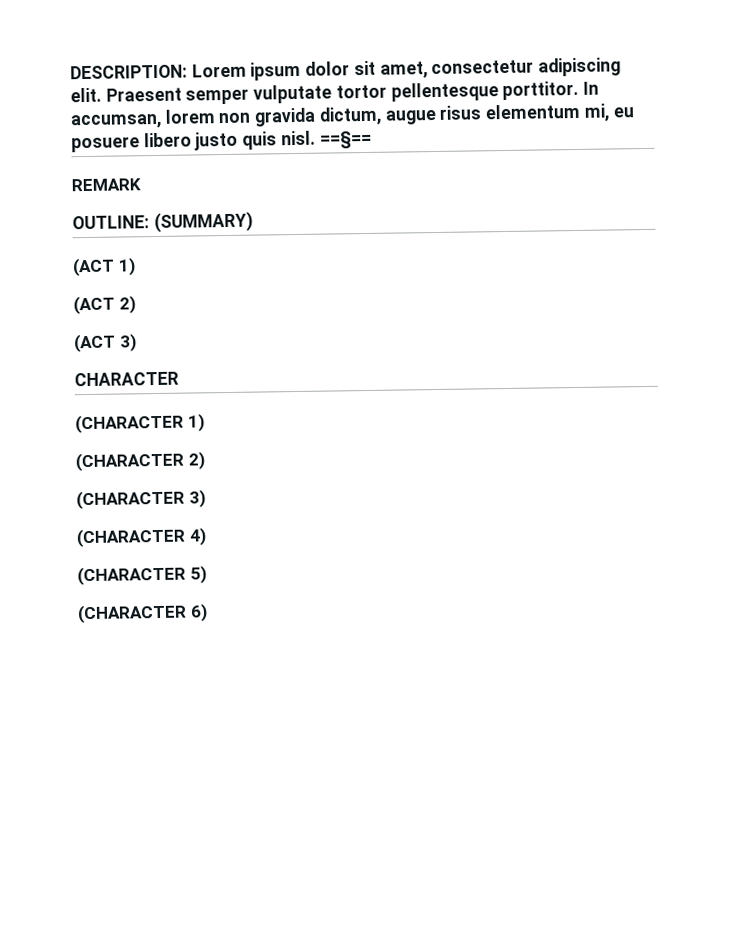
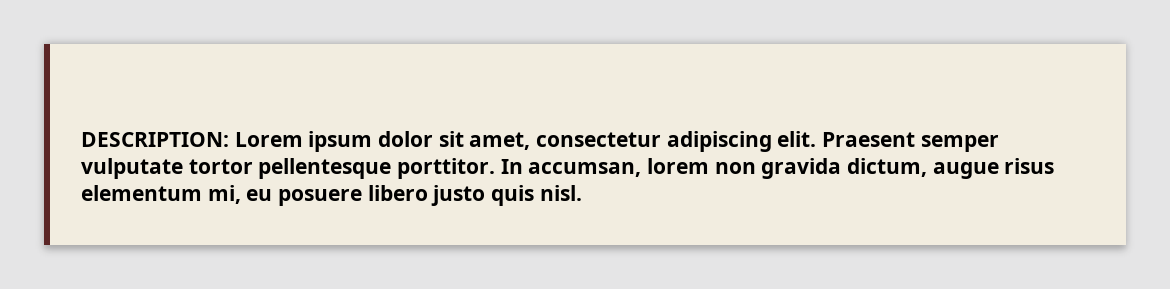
[319,130,372,149] [71,178,141,192] [72,211,253,234] [72,257,136,277] [73,295,136,315] [73,333,137,353] [74,371,179,387] [75,413,205,434] [75,451,205,472] [76,489,206,510] [76,527,207,548] [77,565,207,586] [77,603,208,624] ==§== // REMARK // OUTLINE: (SUMMARY) // (ACT 1) // (ACT 2) // (ACT 3) // CHARACTER // (CHARACTER 1) // (CHARACTER 2) // (CHARACTER 3) // (CHARACTER 4) // (CHARACTER 5) // (CHARACTER 6) -> (582, 193) none

